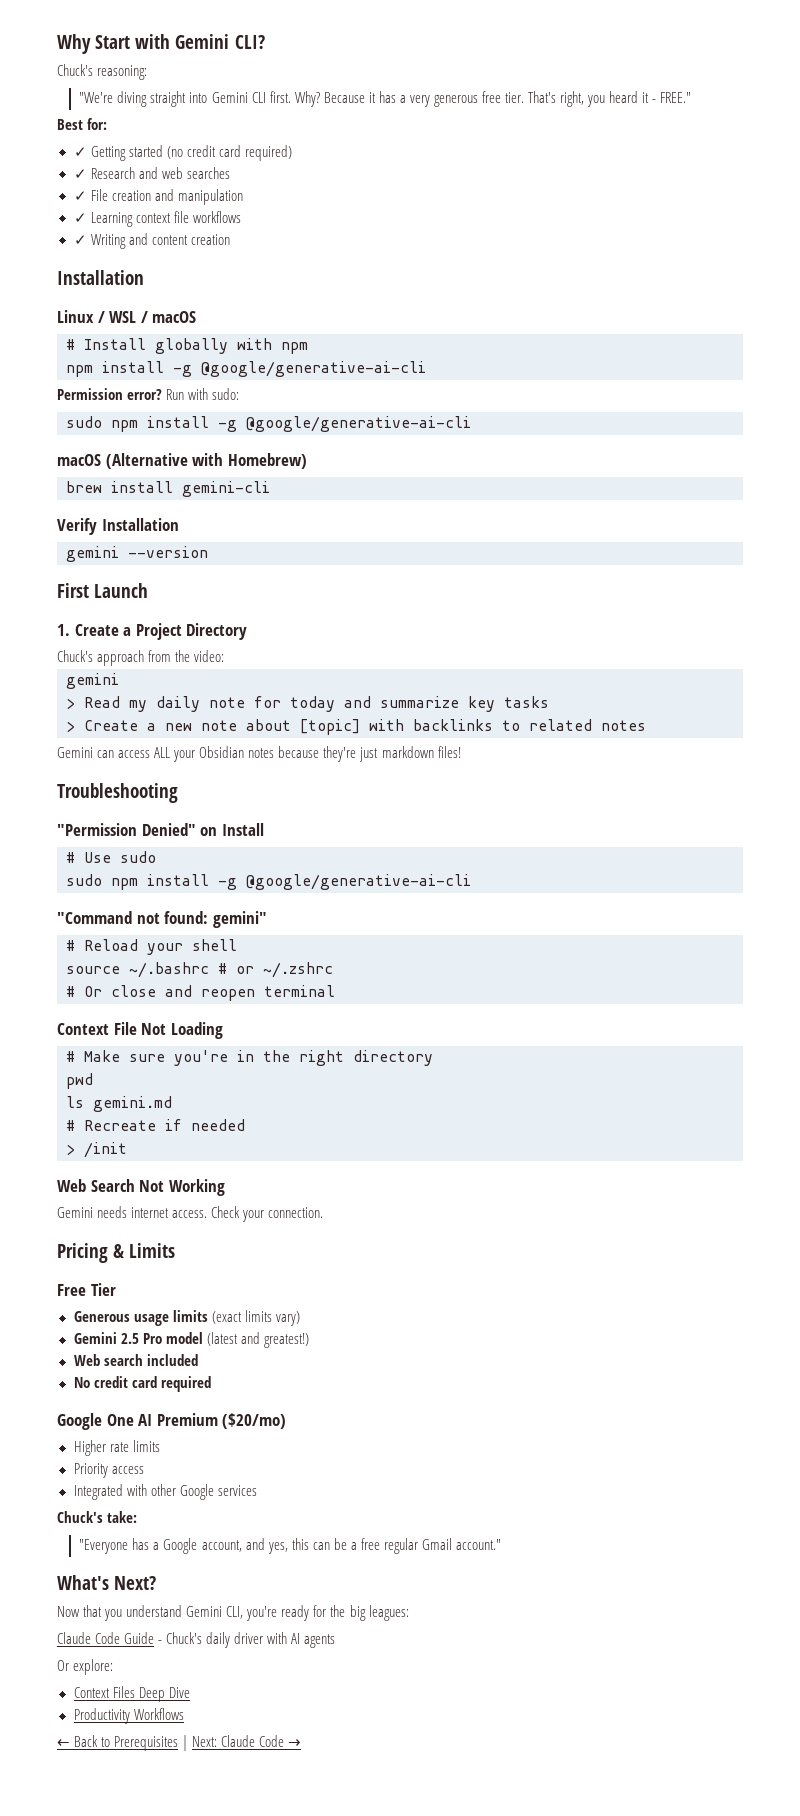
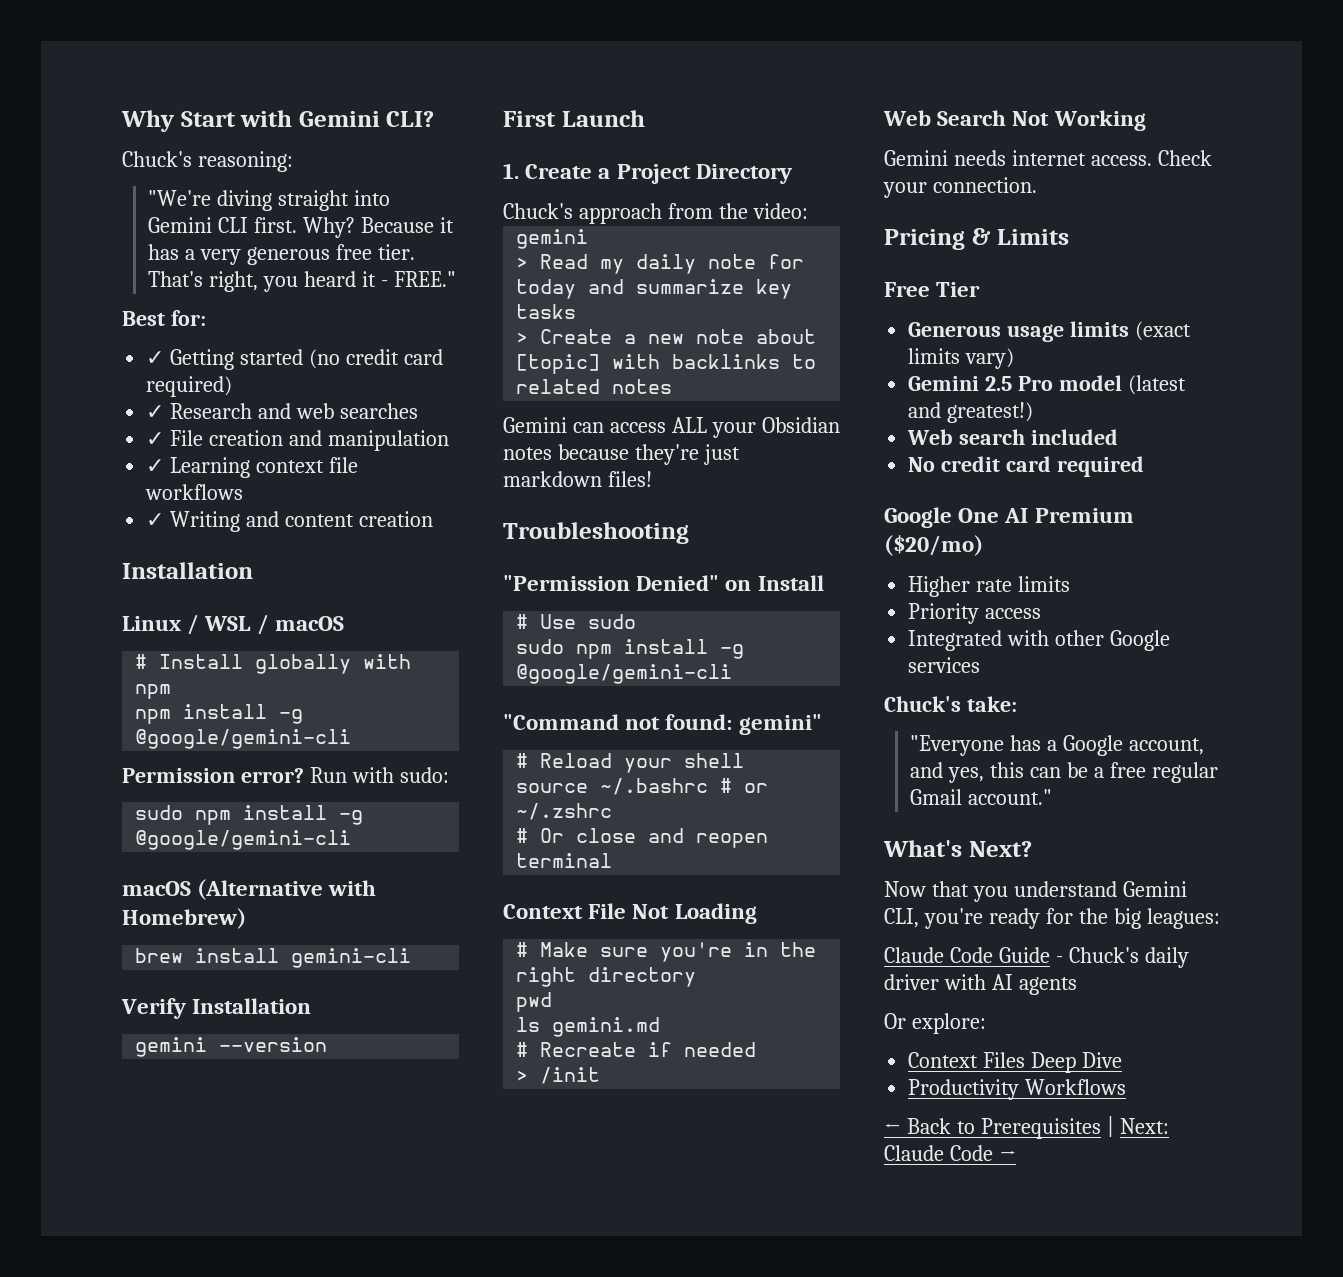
[201,361,426,377] @google/generative-ai-cli -> [135,729,352,749] @google/gemini-cli
[246,416,471,432] @google/generative-ai-cli -> [135,830,352,850] @google/gemini-cli
[246,874,471,890] @google/generative-ai-cli -> [516,664,733,684] @google/gemini-cli

